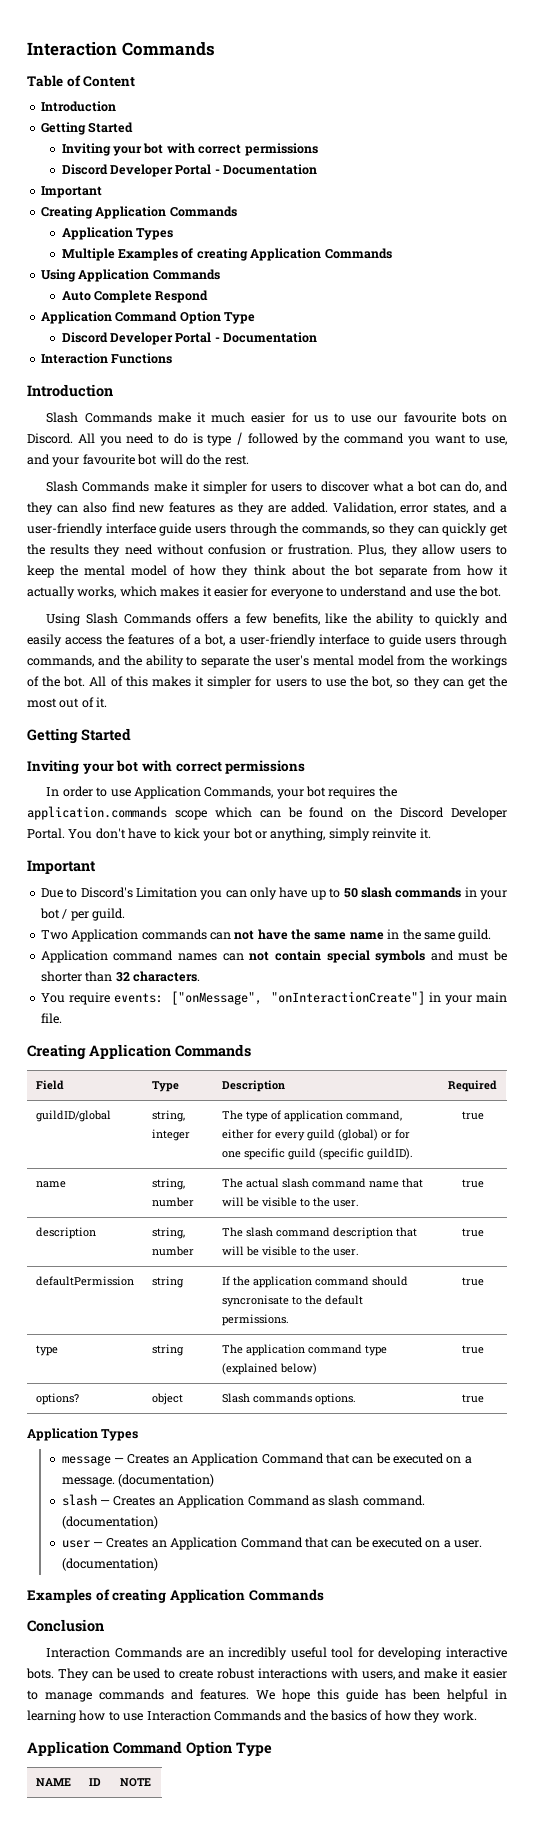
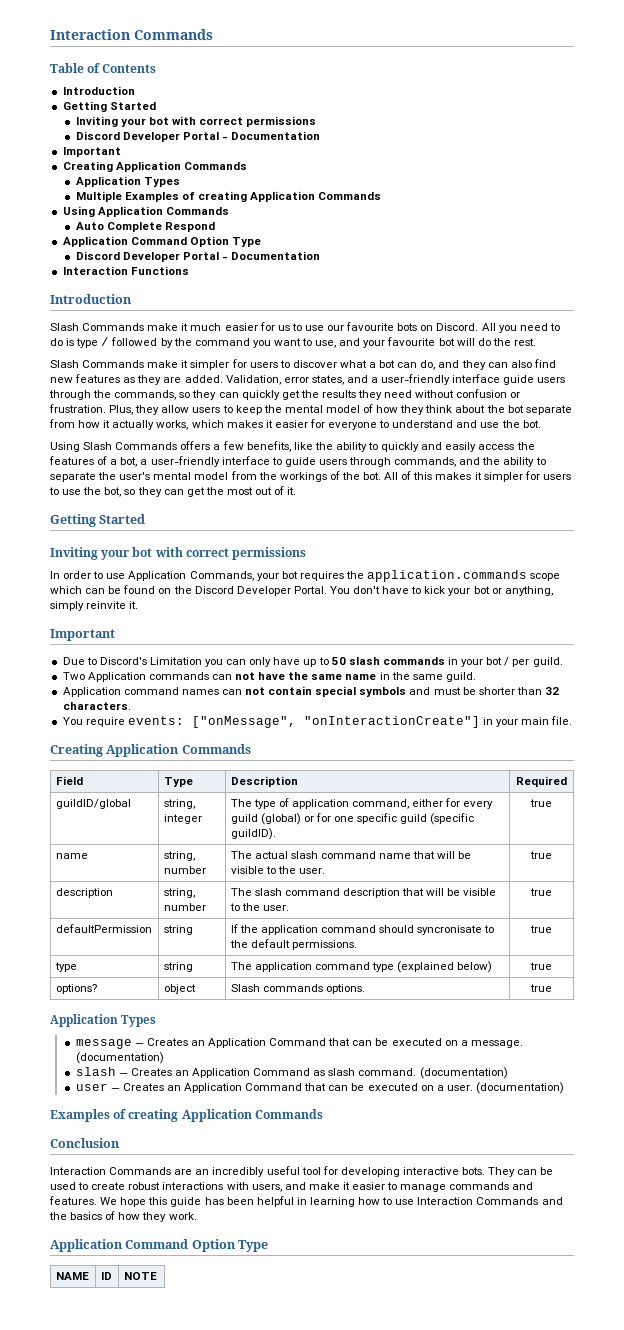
[83,76,136,87] Content -> [102,64,157,73] Contents

